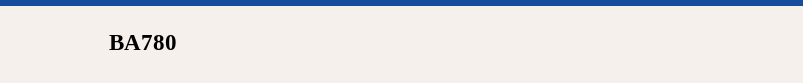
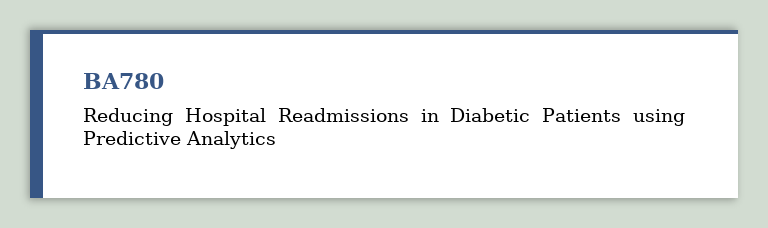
(177, 42) none -> [83,108,685,126] [83,131,276,149] // Reducing Hospital Readmissions in Diabetic Patients using Predictive Analytics

